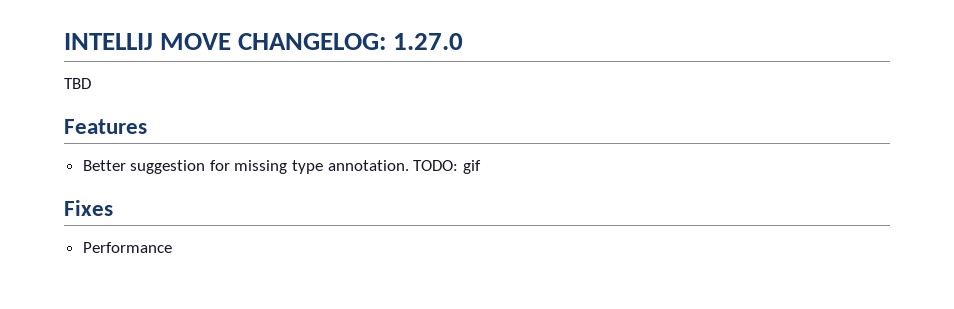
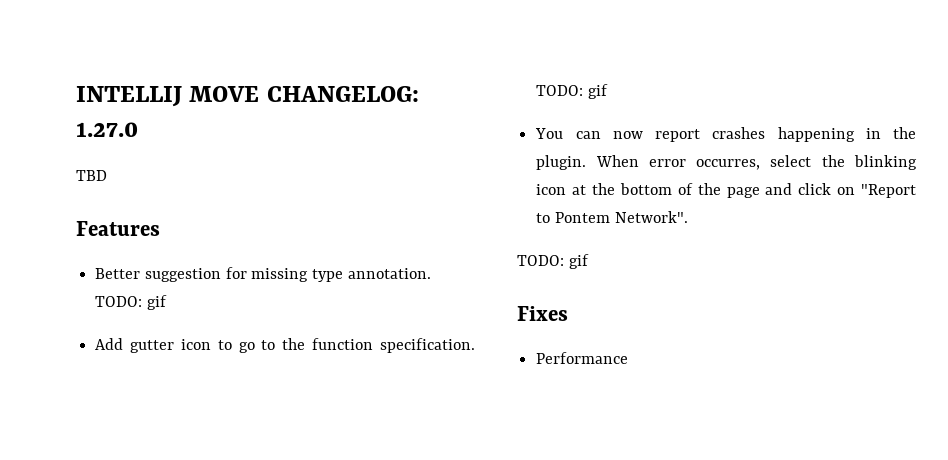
(481, 167) none -> [95,338,475,353] [536,84,608,99] [535,127,916,142] [536,155,917,170] [536,183,916,198] [536,211,688,223] [517,254,589,269] // Add gutter icon to go to the function specification. TODO: gif // You can now report crashes happening in the plugin. When error occurres, select the blinking icon at the bottom of the page and click on "Report to Pontem Network". // TODO: gif

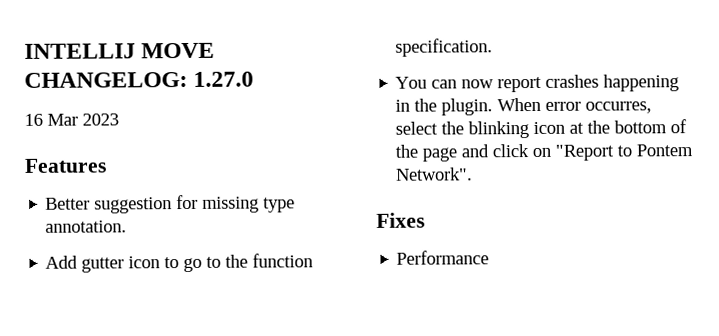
[76,170,107,181] TBD -> [24,113,119,126] 16 Mar 2023
[95,295,167,310] TODO: gif -> (128, 226) none
[536,84,608,99] TODO: gif -> (494, 47) none
[517,254,589,269] // TODO: gif -> (474, 174) none

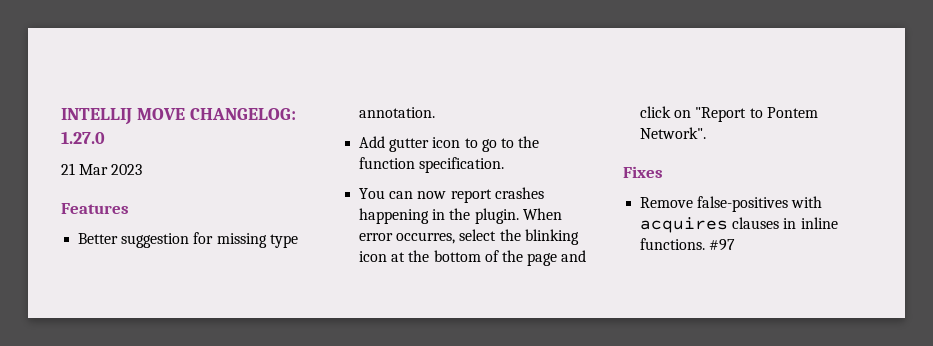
[24,113,43,126] 16 -> [61,163,75,175] 21
[396,250,490,265] Performance -> [640,196,823,212] [640,217,838,233] [640,238,736,251] Remove false-positives with acquires clauses in inline functions. #97

